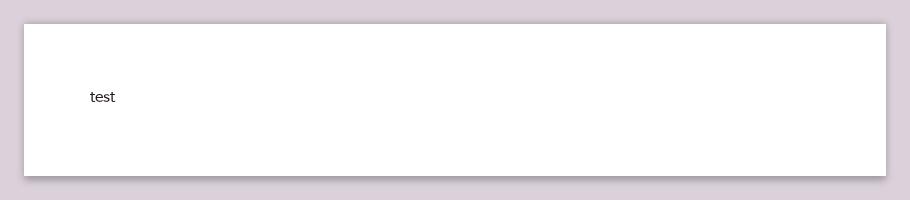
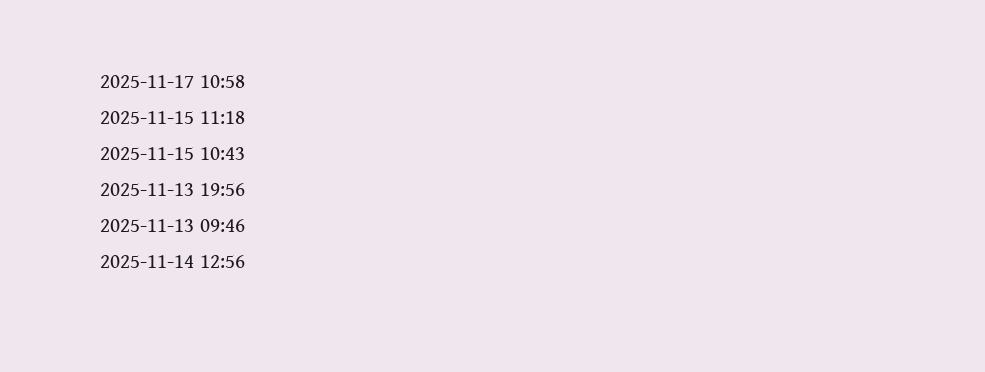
[90,92,116,103] test -> [100,75,245,88] [100,111,245,124] [100,147,245,160] [100,183,245,196] [100,219,245,232] [100,255,245,268] 2025-11-17 10:58 // 2025-11-15 11:18 // 2025-11-15 10:43 // 2025-11-13 19:56 // 2025-11-13 09:46 // 2025-11-14 12:56

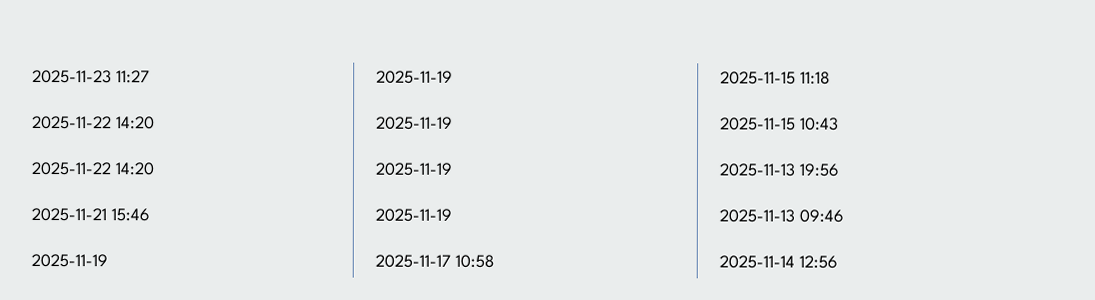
(100, 81) none -> [32,70,150,84] [32,116,155,130] [31,162,154,176] [31,208,150,222] [31,254,108,268] [376,70,453,84] [376,116,453,130] [375,162,452,176] [375,208,452,222] 2025-11-23 11:27 // 2025-11-22 14:20 // 2025-11-22 14:20 // 2025-11-21 15:46 // 2025-11-19 // 2025-11-19 // 2025-11-19 // 2025-11-19 // 2025-11-19 //

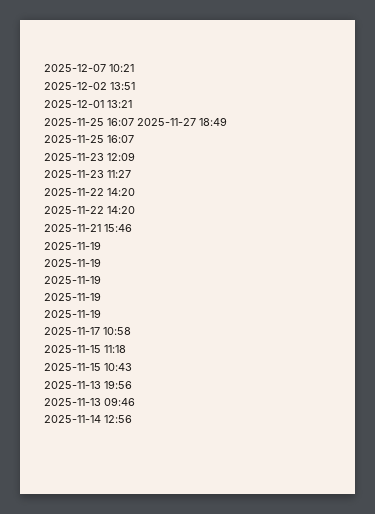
(32, 77) none -> [44,64,134,72] [44,82,135,90] [44,100,132,108] [44,117,227,126] [44,135,134,143] [44,152,135,161] 2025-12-07 10:21 // 2025-12-02 13:51 // 2025-12-01 13:21 // 2025-11-25 16:07 2025-11-27 18:49 // 2025-11-25 16:07 // 2025-11-23 12:09 //

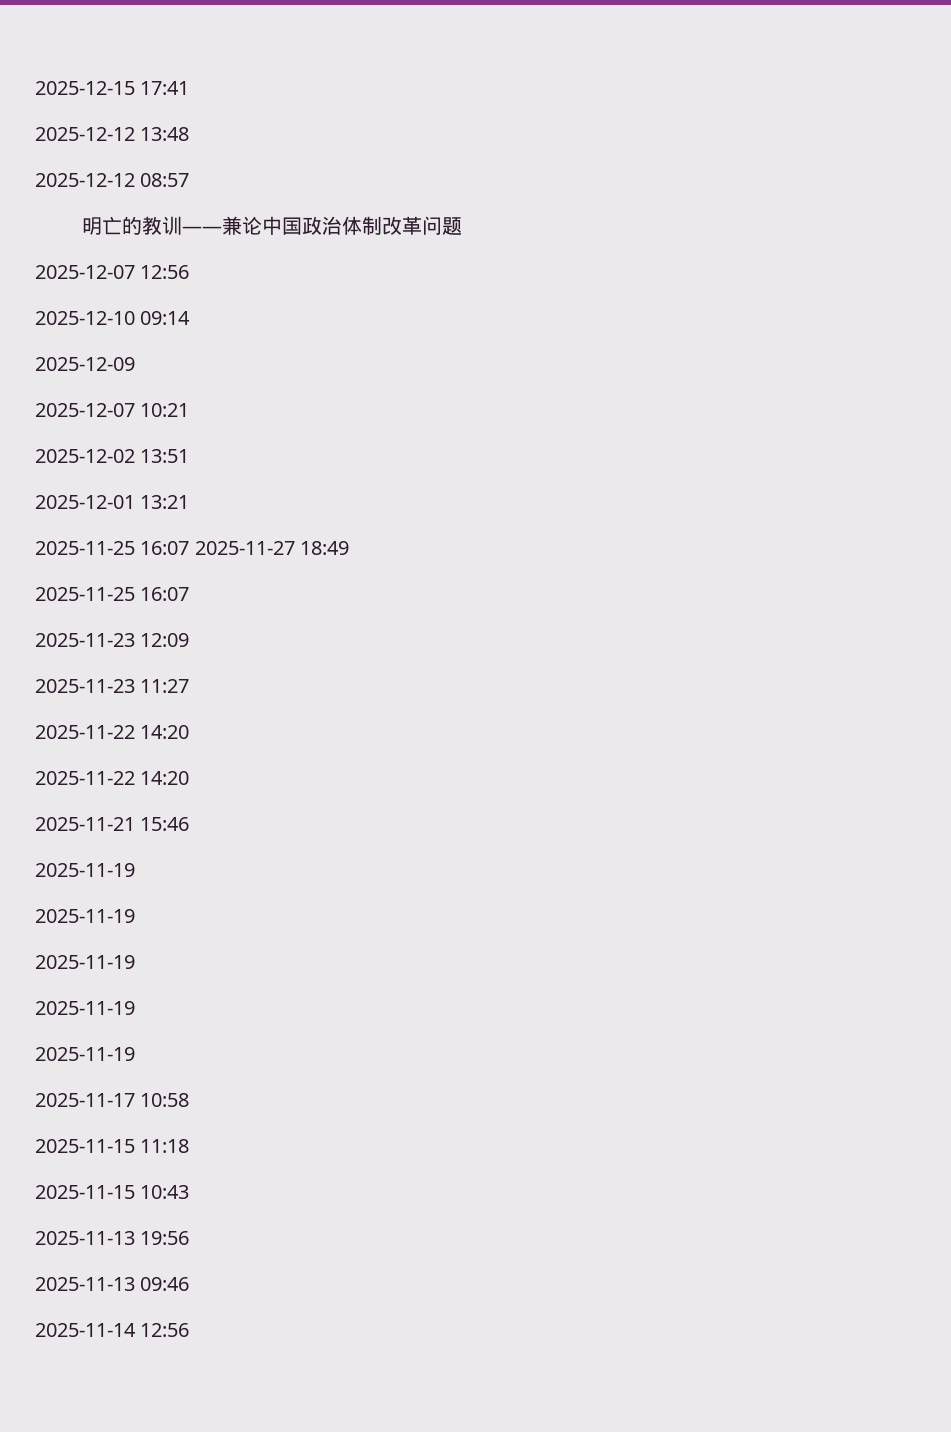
(44, 68) none -> [35,81,190,95] [35,127,190,141] [35,173,190,187] [81,216,462,235] [35,265,190,279] [35,311,191,325] [35,357,135,371] 2025-12-15 17:41 // 2025-12-12 13:48 // 2025-12-12 08:57 // 明亡的教训——兼论中国政治体制改革问题 // 2025-12-07 12:56 // 2025-12-10 09:14 // 2025-12-09 //

